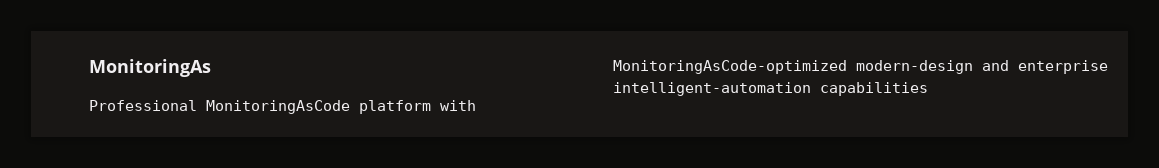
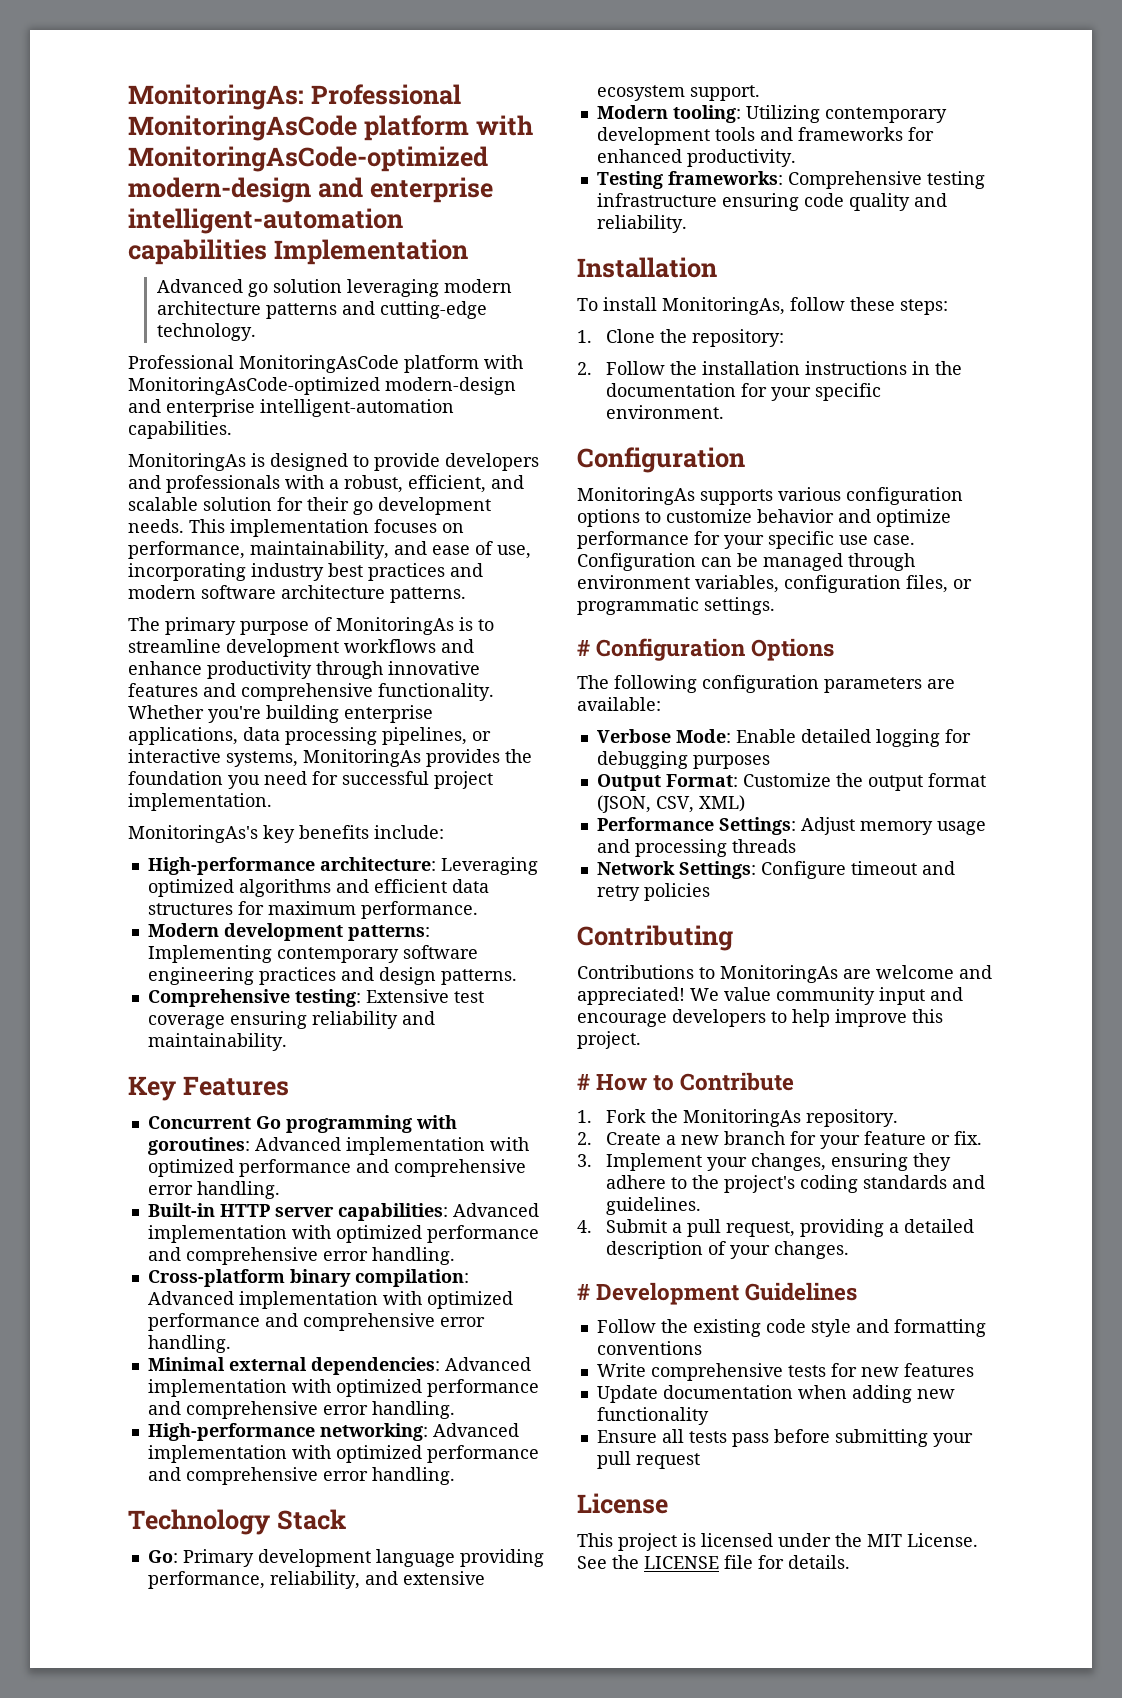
[89,59,211,77] [89,100,476,114] [613,60,1108,74] [613,82,928,96] MonitoringAs // Professional MonitoringAsCode platform with MonitoringAsCode-optimized modern-design and enterprise intelligent-automation capabilities -> [128,84,461,110] [128,115,533,141] [128,146,488,172] [128,177,493,203] [128,208,403,234] [128,239,468,265] [156,279,512,297] [156,301,487,319] [156,323,256,341] [128,355,523,373] [128,377,516,395] [128,399,454,417] [128,421,232,439] [128,453,539,471] [128,475,524,493] [128,497,491,515] [128,519,464,537] [128,541,531,559] [128,563,483,581] [128,585,466,603] [128,617,494,635] [128,639,474,657] [128,661,480,679] [128,683,494,701] [128,705,433,723] [128,727,491,745] [128,749,532,767] [128,771,493,789] [128,793,272,811] [128,825,444,843] [147,857,538,875] [147,879,489,897] [147,901,478,919] [147,923,430,941] [147,945,478,963] [147,967,517,985] [147,989,484,1007] [147,1011,435,1029] [147,1033,287,1051] [128,1076,289,1101] [147,1115,457,1133] [147,1137,529,1155] [147,1159,526,1177] [147,1181,280,1199] [147,1203,539,1221] [147,1225,539,1243] [147,1247,455,1265] [147,1269,469,1287] [147,1291,513,1309] [147,1313,485,1331] [147,1335,231,1353] [147,1357,531,1375] [147,1379,539,1397] [147,1401,455,1419] [147,1423,519,1441] [147,1445,539,1463] [147,1467,455,1485] [128,1509,346,1535] [147,1549,544,1567] [147,1571,485,1589] [596,85,760,101] [596,105,947,123] [596,127,934,145] [596,149,796,167] [596,171,985,189] [596,193,947,211] [596,215,687,233] [577,257,717,278] [577,297,948,315] [577,329,784,347] [577,361,962,375] [605,383,881,401] [605,405,724,419] [577,447,745,473] [577,487,963,505] [577,509,951,527] [577,531,915,549] [577,553,915,571] [577,575,972,593] [577,597,775,615] [577,638,835,661] [577,675,955,693] [577,697,661,711] [596,729,971,747] [596,751,770,769] [596,773,986,791] [596,795,745,813] [596,817,986,835] [596,839,796,857] [596,861,955,879] [596,883,710,901] [577,925,733,951] [577,965,992,983] [577,987,963,1005] [577,1009,943,1027] [577,1031,641,1049] [577,1072,795,1091] [577,1109,898,1127] [577,1131,982,1149] [577,1153,951,1171] [605,1175,985,1193] [605,1197,701,1215] [577,1219,974,1237] [605,1241,849,1259] [577,1282,858,1305] [596,1319,986,1337] [596,1341,702,1355] [596,1363,974,1381] [596,1385,955,1403] [596,1407,709,1425] [596,1429,973,1447] [596,1451,700,1469] [577,1493,668,1514] [577,1533,978,1551] [577,1555,850,1569] MonitoringAs: Professional MonitoringAsCode platform with MonitoringAsCode-optimized modern-design and enterprise intelligent-automation capabilities Implementation // Advanced go solution leveraging modern architecture patterns and cutting-edge technology. // Professional MonitoringAsCode platform with MonitoringAsCode-optimized modern-design and enterprise intelligent-automation capabilities. // MonitoringAs is designed to provide developers and professionals with a robust, efficient, and scalable solution for their go development needs. This implementation focuses on performance, maintainability, and ease of use, incorporating industry best practices and modern software architecture patterns. // The primary purpose of MonitoringAs is to streamline development workflows and enhance productivity through innovative features and comprehensive functionality. Whether you're building enterprise applications, data processing pipelines, or interactive systems, MonitoringAs provides the foundation you need for successful project implementation. // MonitoringAs's key benefits include: // High-performance architecture: Leveraging optimized algorithms and efficient data structures for maximum performance. // Modern development patterns: Implementing contemporary software engineering practices and design patterns. // Comprehensive testing: Extensive test coverage ensuring reliability and maintainability. // Key Features // Concurrent Go programming with goroutines: Advanced implementation with optimized performance and comprehensive error handling. // Built-in HTTP server capabilities: Advanced implementation with optimized performance and comprehensive error handling. // Cross-platform binary compilation: Advanced implementation with optimized performance and comprehensive error handling. // Minimal external dependencies: Advanced implementation with optimized performance and comprehensive error handling. // High-performance networking: Advanced implementation with optimized performance and comprehensive error handling. // Technology Stack // Go: Primary development language providing performance, reliability, and extensive ecosystem support. // Modern tooling: Utilizing contemporary development tools and frameworks for enhanced productivity. // Testing frameworks: Comprehensive testing infrastructure ensuring code quality and reliability. // Installation // To install MonitoringAs, follow these steps: // 1. Clone the repository: // 2. Follow the installation instructions in the documentation for your specific environment. // Configuration // MonitoringAs supports various configuration options to customize behavior and optimize performance for your specific use case. Configuration can be managed through environment variables, configuration files, or programmatic settings. // # Configuration Options // The following configuration parameters are available: // Verbose Mode: Enable detailed logging for debugging purposes // Output Format: Customize the output format (JSON, CSV, XML) // Performance Settings: Adjust memory usage and processing threads // Network Settings: Configure timeout and retry policies // Contributing // Contributions to MonitoringAs are welcome and appreciated! We value community input and encourage developers to help improve this project. // # How to Contribute // 1. Fork the MonitoringAs repository. // 2. Create a new branch for your feature or fix. // 3. Implement your changes, ensuring they adhere to the project's coding standards and guidelines. // 4. Submit a pull request, providing a detailed description of your changes. // # Development Guidelines // Follow the existing code style and formatting conventions // Write comprehensive tests for new features // Update documentation when adding new functionality // Ensure all tests pass before submitting your pull request // License // This project is licensed under the MIT License. See the LICENSE file for details.

